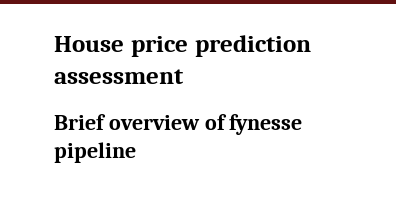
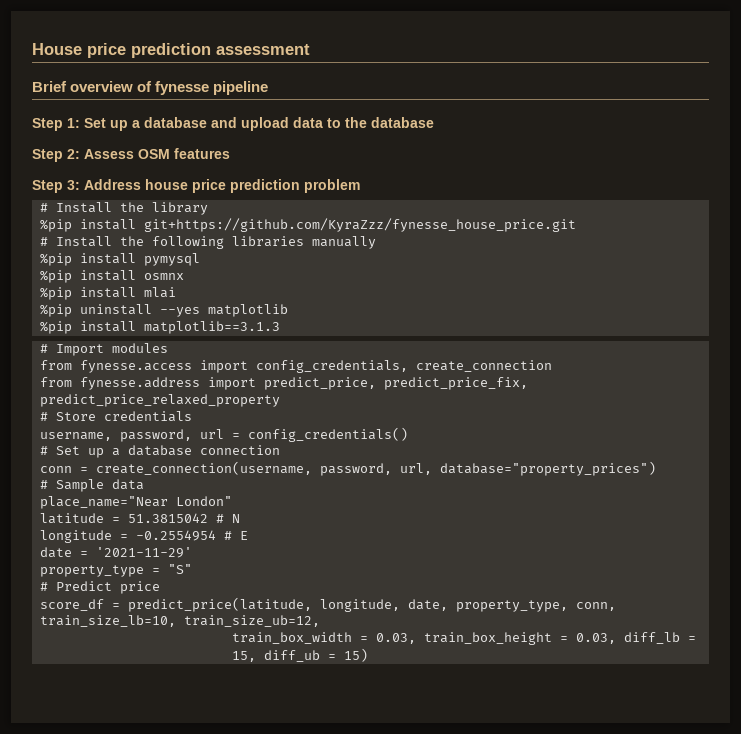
(136, 152) none -> [32,117,434,131] [32,148,230,162] [32,179,360,193] [39,202,208,215] [39,218,576,232] [39,236,376,249] [39,253,200,266] [39,270,184,283] [39,287,176,300] [39,304,288,317] [39,321,280,334] [39,343,168,356] [39,360,552,373] [39,377,528,390] [39,394,280,407] [39,411,192,422] [39,427,408,442] [39,445,280,458] [39,461,656,476] [39,479,144,492] [39,496,232,509] [39,513,240,524] [39,530,248,543] [39,547,192,558] [39,564,192,577] [39,581,160,594] [39,597,616,612] [39,615,320,627] [231,632,696,645] [231,648,368,662] // Step 1: Set up a database and upload data to the database // Step 2: Assess OSM features // Step 3: Address house price prediction problem // # Install the library // %pip install git+https://github.com/KyraZzz/fynesse_house_price.git // # Install the following libraries manually // %pip install pymysql // %pip install osmnx // %pip install mlai // %pip uninstall --yes matplotlib // %pip install matplotlib==3.1.3 // # Import modules // from fynesse.access import config_credentials, create_connection // from fynesse.address import predict_price, predict_price_fix, predict_price_relaxed_property // # Store credentials // username, password, url = config_credentials() // # Set up a database connection // conn = create_connection(username, password, url, database="property_prices") // # Sample data // place_name="Near London" // latitude = 51.3815042 # N // longitude = -0.2554954 # E // date = '2021-11-29' // property_type = "S" // # Predict price // score_df = predict_price(latitude, longitude, date, property_type, conn, train_size_lb=10, train_size_ub=12, // train_box_width = 0.03, train_box_height = 0.03, diff_lb = 15, diff_ub = 15)

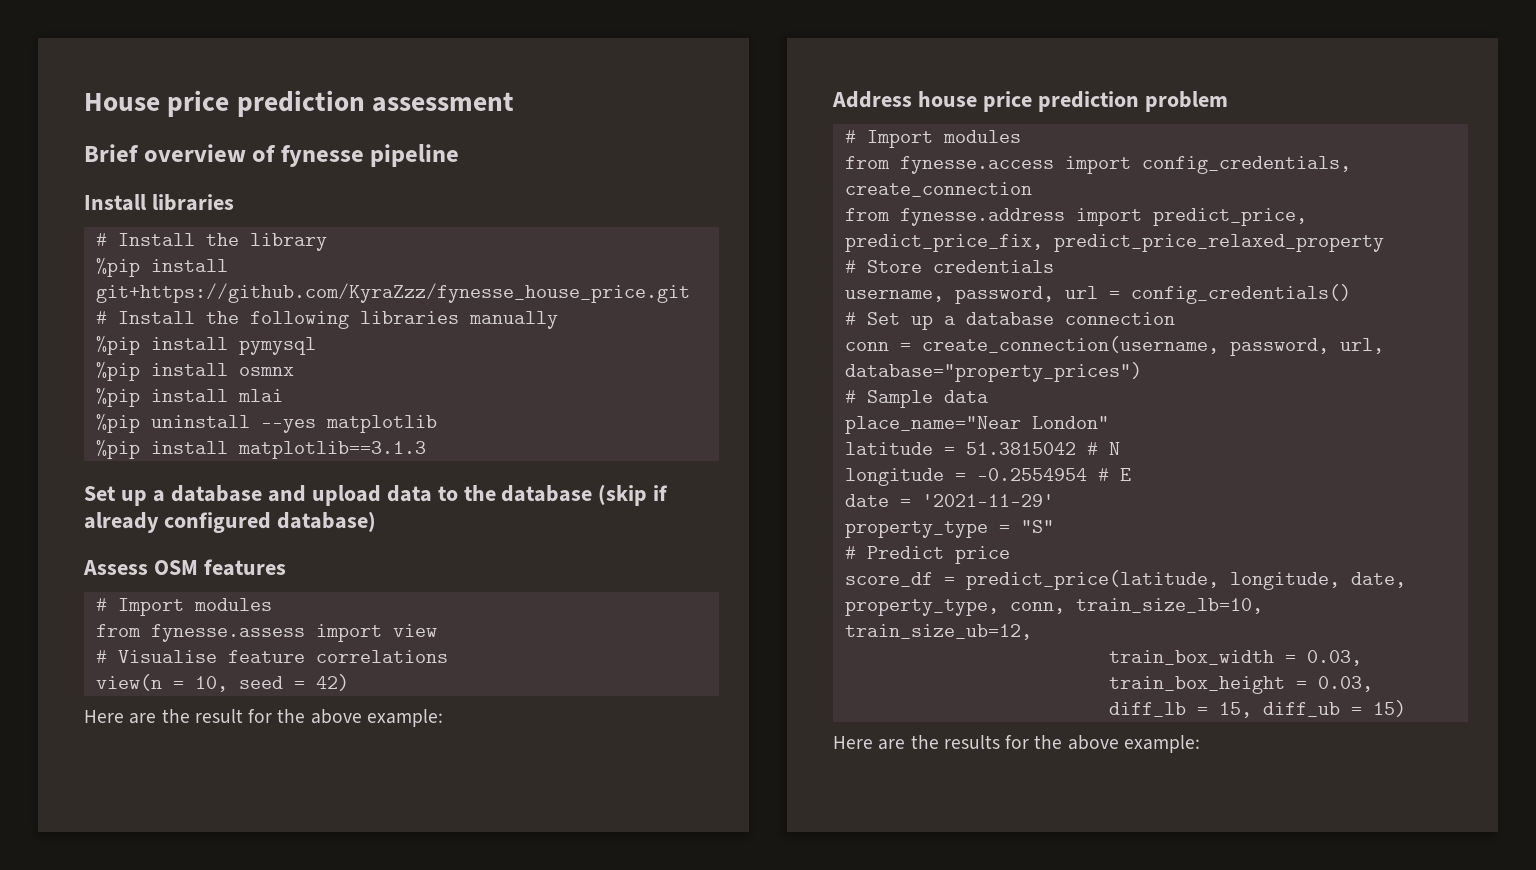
[32,117,434,131] [32,148,230,162] [32,179,360,193] Step 1: Set up a database and upload data to the database // Step 2: Assess OSM features // Step 3: Address house price prediction problem -> [84,194,234,211] Install libraries
(280, 327) none -> [84,484,669,506] [84,511,376,533] [83,559,286,576] [95,598,272,616] [95,624,437,642] [95,650,448,663] [95,674,349,692] [84,709,443,727] [832,91,1228,112] // Set up a database and upload data to the database (skip if already configured database) // Assess OSM features // # Import modules // from fynesse.assess import view // # Visualise feature correlations // view(n = 10, seed = 42) // Here are the result for the above example: // Address house price prediction problem
(368, 655) none -> [833,735,1200,753] // Here are the results for the above example:

